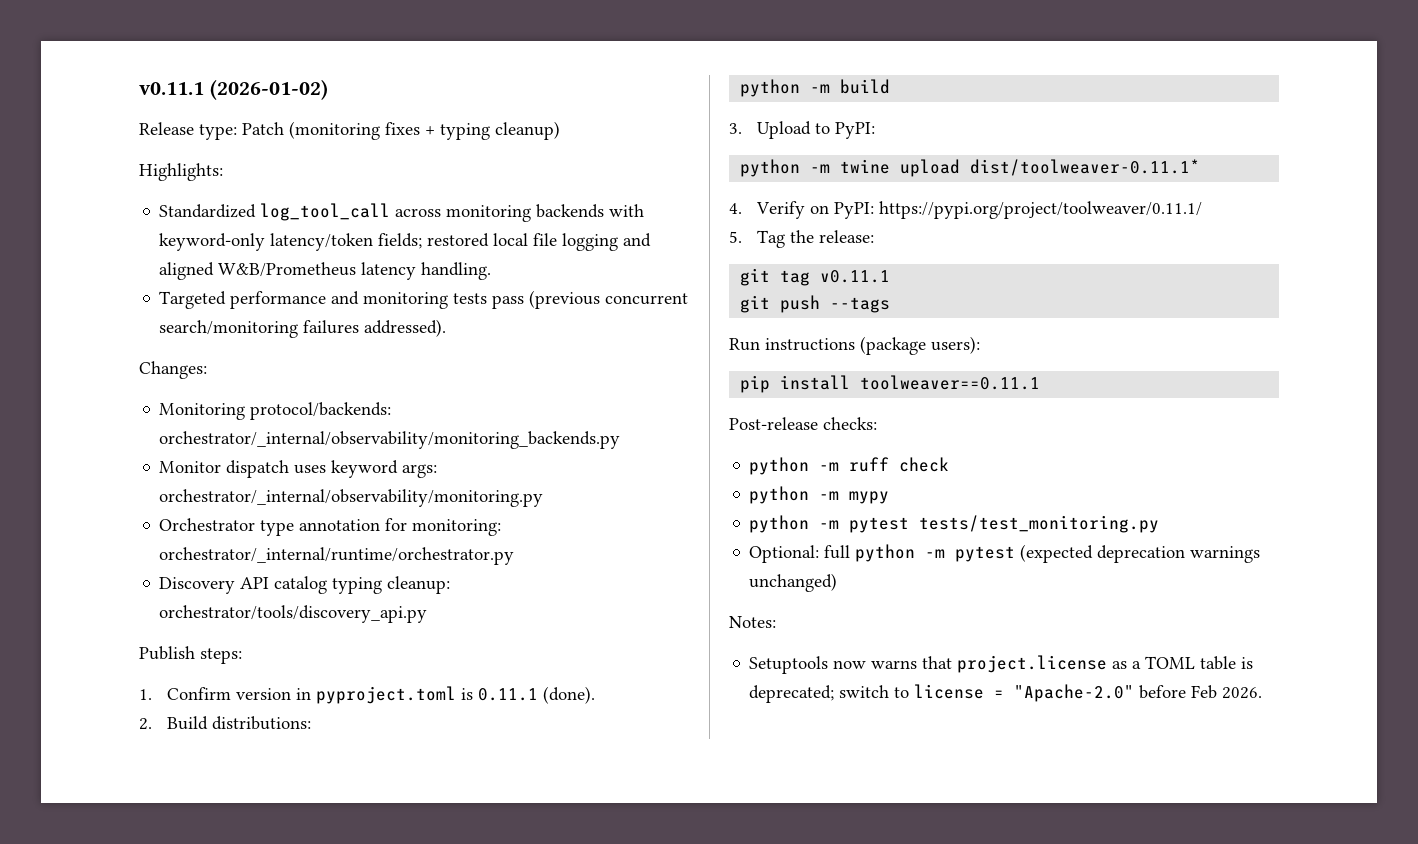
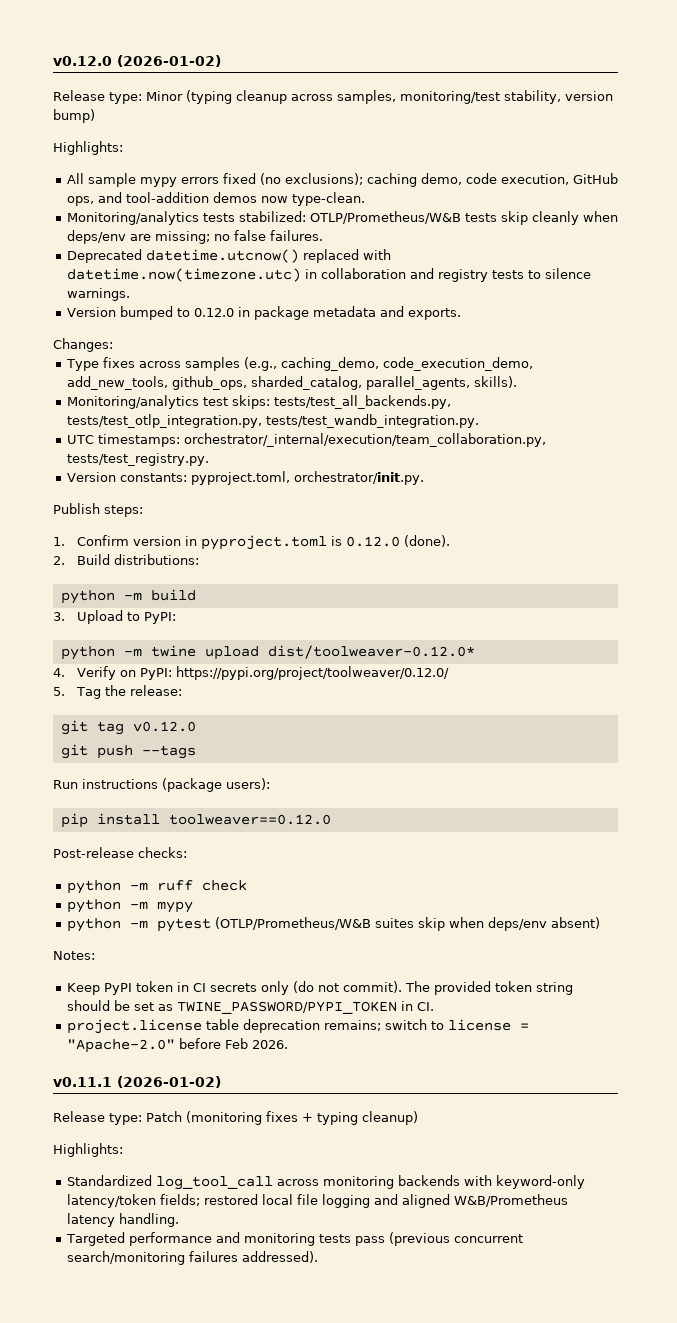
(139, 88) none -> [53,55,221,67] [53,90,613,104] [53,109,95,123] [53,141,123,155] [66,173,618,187] [66,192,365,206] [66,211,618,225] [66,230,323,244] [66,249,391,263] [66,268,591,282] [66,288,130,301] [66,306,461,320] [53,338,113,352] [65,357,533,371] [66,376,517,390] [66,395,451,409] [66,414,479,428] [66,433,546,447] [66,453,209,466] [66,471,424,485] [53,503,143,517] [53,535,451,550] [53,554,200,565] [60,589,196,604] [53,610,177,624] [60,645,475,660] [53,666,450,680] [53,685,183,699] [60,720,196,735] [60,744,196,759] [53,778,270,792] [60,813,331,828] [53,847,187,858] [66,880,247,894] [66,899,193,913] [66,917,600,932] [53,951,95,960] [66,981,573,995] [66,1000,434,1014] [66,1019,529,1034] [66,1038,288,1053] v0.12.0 (2026-01-02) // Release type: Minor (typing cleanup across samples, monitoring/test stability, version bump) // Highlights: // All sample mypy errors fixed (no exclusions); caching demo, code execution, GitHub ops, and tool-addition demos now type-clean. // Monitoring/analytics tests stabilized: OTLP/Prometheus/W&B tests skip cleanly when deps/env are missing; no false failures. // Deprecated datetime.utcnow() replaced with datetime.now(timezone.utc) in collaboration and registry tests to silence warnings. // Version bumped to 0.12.0 in package metadata and exports. // Changes: // Type fixes across samples (e.g., caching_demo, code_execution_demo, add_new_tools, github_ops, sharded_catalog, parallel_agents, skills). // Monitoring/analytics test skips: tests/test_all_backends.py, tests/test_otlp_integration.py, tests/test_wandb_integration.py. // UTC timestamps: orchestrator/_internal/execution/team_collaboration.py, tests/test_registry.py. // Version constants: pyproject.toml, orchestrator/init.py. // Publish steps: // 1. Confirm version in pyproject.toml is 0.12.0 (done). // 2. Build distributions: // python -m build // 3. Upload to PyPI: // python -m twine upload dist/toolweaver-0.12.0* // 4. Verify on PyPI: https://pypi.org/project/toolweaver/0.12.0/ // 5. Tag the release: // git tag v0.12.0 // git push --tags // Run instructions (package users): // pip install toolweaver==0.12.0 // Post-release checks: // python -m ruff check // python -m mypy // python -m pytest (OTLP/Prometheus/W&B suites skip when deps/env absent) // Notes: // Keep PyPI token in CI secrets only (do not commit). The provided token string should be set as TWINE_PASSWORD/PYPI_TOKEN in CI. // project.license table deprecation remains; switch to license = "Apache-2.0" before Feb 2026. //
[139,361,207,379] [159,402,392,420] [159,431,621,449] [159,460,438,478] [159,489,544,507] [159,518,502,536] [159,547,515,565] [159,576,451,594] [159,605,428,623] [139,646,242,664] [139,686,596,704] [139,716,312,730] [740,79,891,97] [729,121,876,139] [740,159,1201,177] [729,201,1203,219] [729,230,875,248] [740,268,891,286] [740,295,891,313] [729,336,980,355] [740,375,1041,393] [729,417,877,430] [749,457,950,475] [749,486,890,504] [749,515,1160,533] [749,544,1261,563] [749,573,838,592] [729,616,776,628] [749,655,1254,674] [749,684,1263,703] // Changes: // Monitoring protocol/backends: orchestrator/_internal/observability/monitoring_backends.py // Monitor dispatch uses keyword args: orchestrator/_internal/observability/monitoring.py // Orchestrator type annotation for monitoring: orchestrator/_internal/runtime/orchestrator.py // Discovery API catalog typing cleanup: orchestrator/tools/discovery_api.py // Publish steps: // 1. Confirm version in pyproject.toml is 0.11.1 (done). // 2. Build distributions: // python -m build // 3. Upload to PyPI: // python -m twine upload dist/toolweaver-0.11.1* // 4. Verify on PyPI: https://pypi.org/project/toolweaver/0.11.1/ // 5. Tag the release: // git tag v0.11.1 // git push --tags // Run instructions (package users): // pip install toolweaver==0.11.1 // Post-release checks: // python -m ruff check // python -m mypy // python -m pytest tests/test_monitoring.py // Optional: full python -m pytest (expected deprecation warnings unchanged) // Notes: // Setuptools now warns that project.license as a TOML table is deprecated; switch to license = "Apache-2.0" before Feb 2026. -> (318, 1257) none

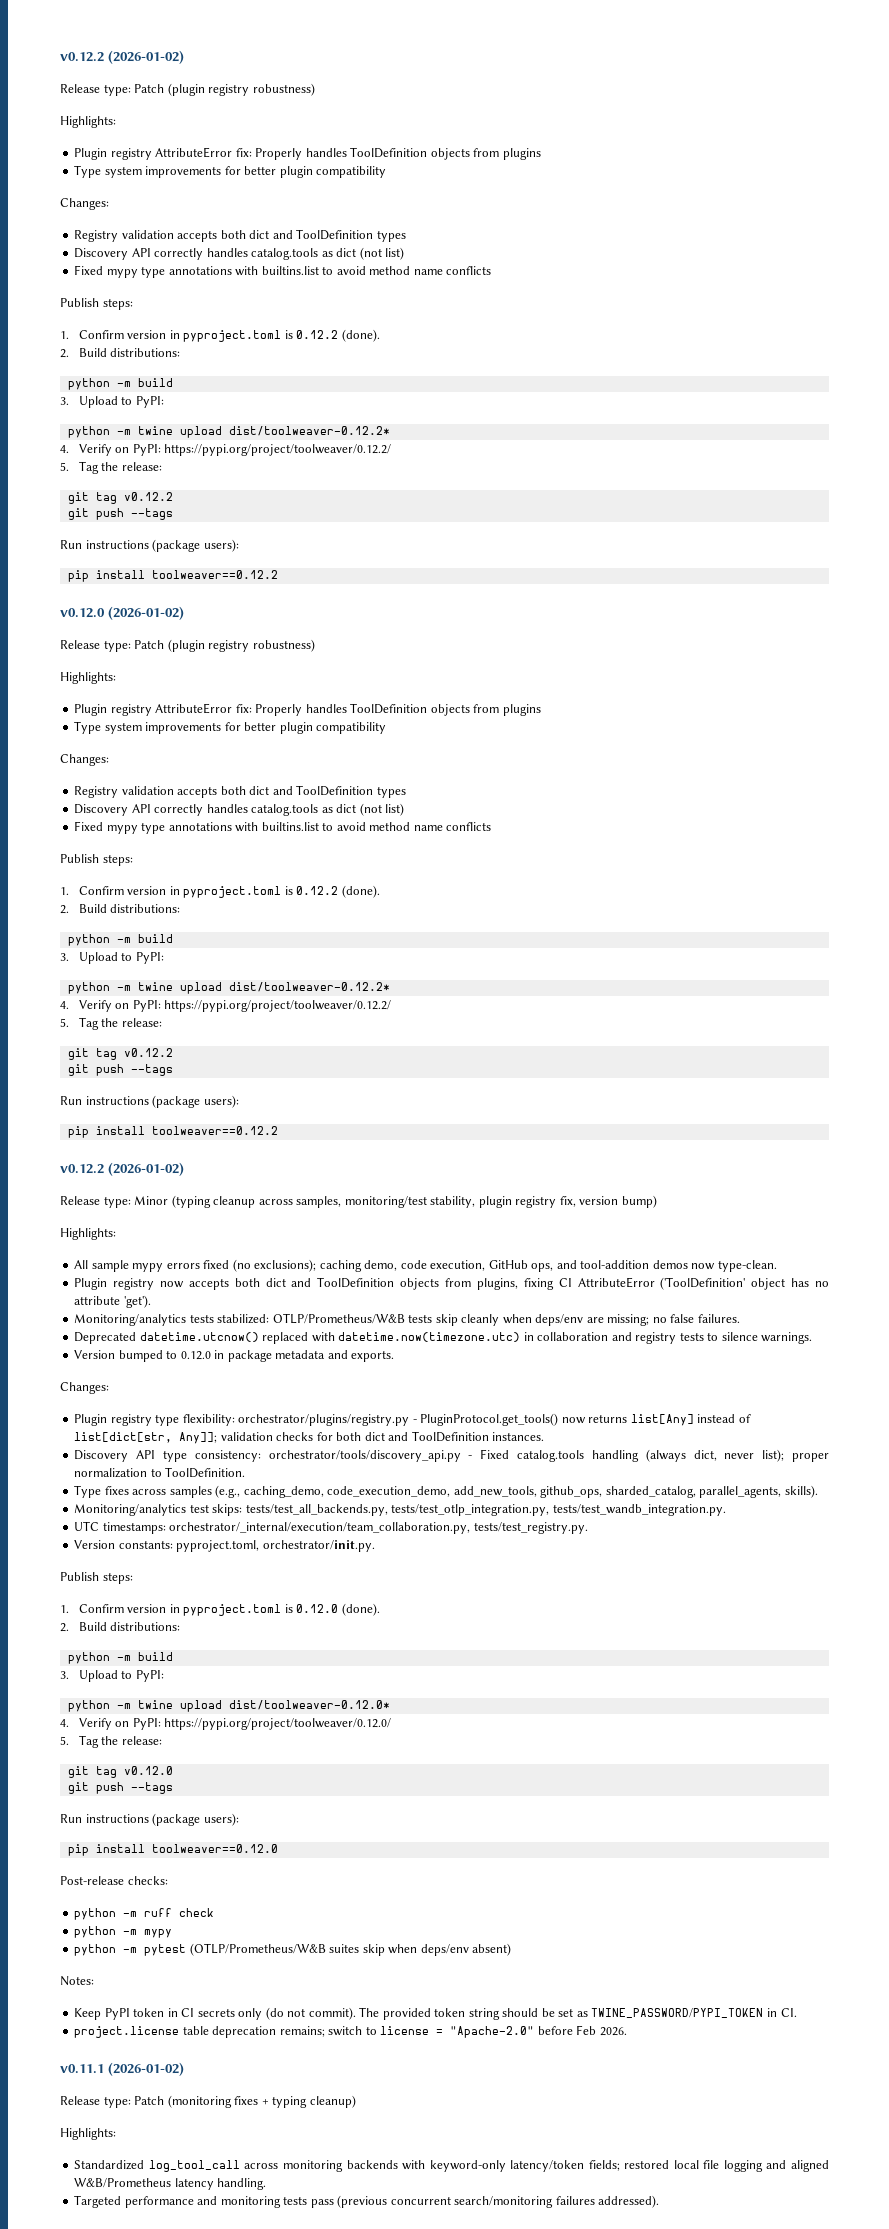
[53,56,112,66] v0.12.0 -> [60,50,184,64] [60,83,315,96] [60,116,116,128] [74,147,541,160] [74,165,387,178] [60,198,109,210] [74,229,406,242] [74,247,405,260] [74,265,492,278] [60,298,133,310] [60,329,380,342] [60,348,181,358] [67,378,173,390] [60,396,164,408] [67,426,390,438] [60,444,392,456] [60,461,162,474] [67,492,173,504] [67,508,173,520] [60,539,239,552] [67,570,278,582] [60,606,184,620] [60,639,315,652] [60,672,116,684] [74,703,541,716] [74,721,387,734] [60,754,109,766] [74,785,406,798] [74,803,405,816] [74,821,492,834] [60,854,133,866] [60,885,380,898] [60,904,181,914] [67,934,173,946] [60,952,164,964] [67,982,390,994] [60,1000,392,1012] [60,1017,162,1030] [67,1048,173,1060] [67,1064,173,1076] [60,1095,239,1108] [67,1126,278,1138] [60,1164,104,1174] v0.12.2 (2026-01-02) // Release type: Patch (plugin registry robustness) // Highlights: // Plugin registry AttributeError fix: Properly handles ToolDefinition objects from plugins // Type system improvements for better plugin compatibility // Changes: // Registry validation accepts both dict and ToolDefinition types // Discovery API correctly handles catalog.tools as dict (not list) // Fixed mypy type annotations with builtins.list to avoid method name conflicts // Publish steps: // 1. Confirm version in pyproject.toml is 0.12.2 (done). // 2. Build distributions: // python -m build // 3. Upload to PyPI: // python -m twine upload dist/toolweaver-0.12.2* // 4. Verify on PyPI: https://pypi.org/project/toolweaver/0.12.2/ // 5. Tag the release: // git tag v0.12.2 // git push --tags // Run instructions (package users): // pip install toolweaver==0.12.2 // v0.12.0 (2026-01-02) // Release type: Patch (plugin registry robustness) // Highlights: // Plugin registry AttributeError fix: Properly handles ToolDefinition objects from plugins // Type system improvements for better plugin compatibility // Changes: // Registry validation accepts both dict and ToolDefinition types // Discovery API correctly handles catalog.tools as dict (not list) // Fixed mypy type annotations with builtins.list to avoid method name conflicts // Publish steps: // 1. Confirm version in pyproject.toml is 0.12.2 (done). // 2. Build distributions: // python -m build // 3. Upload to PyPI: // python -m twine upload dist/toolweaver-0.12.2* // 4. Verify on PyPI: https://pypi.org/project/toolweaver/0.12.2/ // 5. Tag the release: // git tag v0.12.2 // git push --tags // Run instructions (package users): // pip install toolweaver==0.12.2 // v0.12.2
(561, 97) none -> [478,1196,576,1208] plugin registry fix,
(365, 199) none -> [74,1277,830,1290] [74,1295,151,1308] // Plugin registry now accepts both dict and ToolDefinition objects from plugins, fixing CI AttributeError ('ToolDefinition' object has no attribute 'get').
(113, 345) none -> [74,1413,751,1426] [74,1431,545,1444] [74,1449,829,1462] [74,1467,246,1478] // Plugin registry type flexibility: orchestrator/plugins/registry.py - PluginProtocol.get_tools() now returns list[Any] instead of list[dict[str, Any]]; validation checks for both dict and ToolDefinition instances. // Discovery API type consistency: orchestrator/tools/discovery_api.py - Fixed catalog.tools handling (always dict, never list); proper normalization to ToolDefinition.

